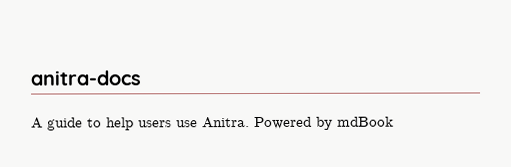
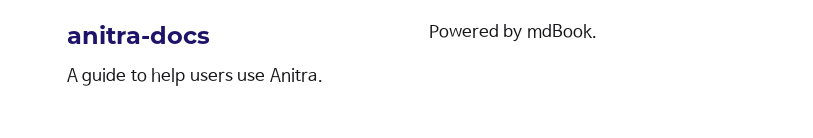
[337,116,394,127] mdBook -> [526,24,597,38] mdBook.

